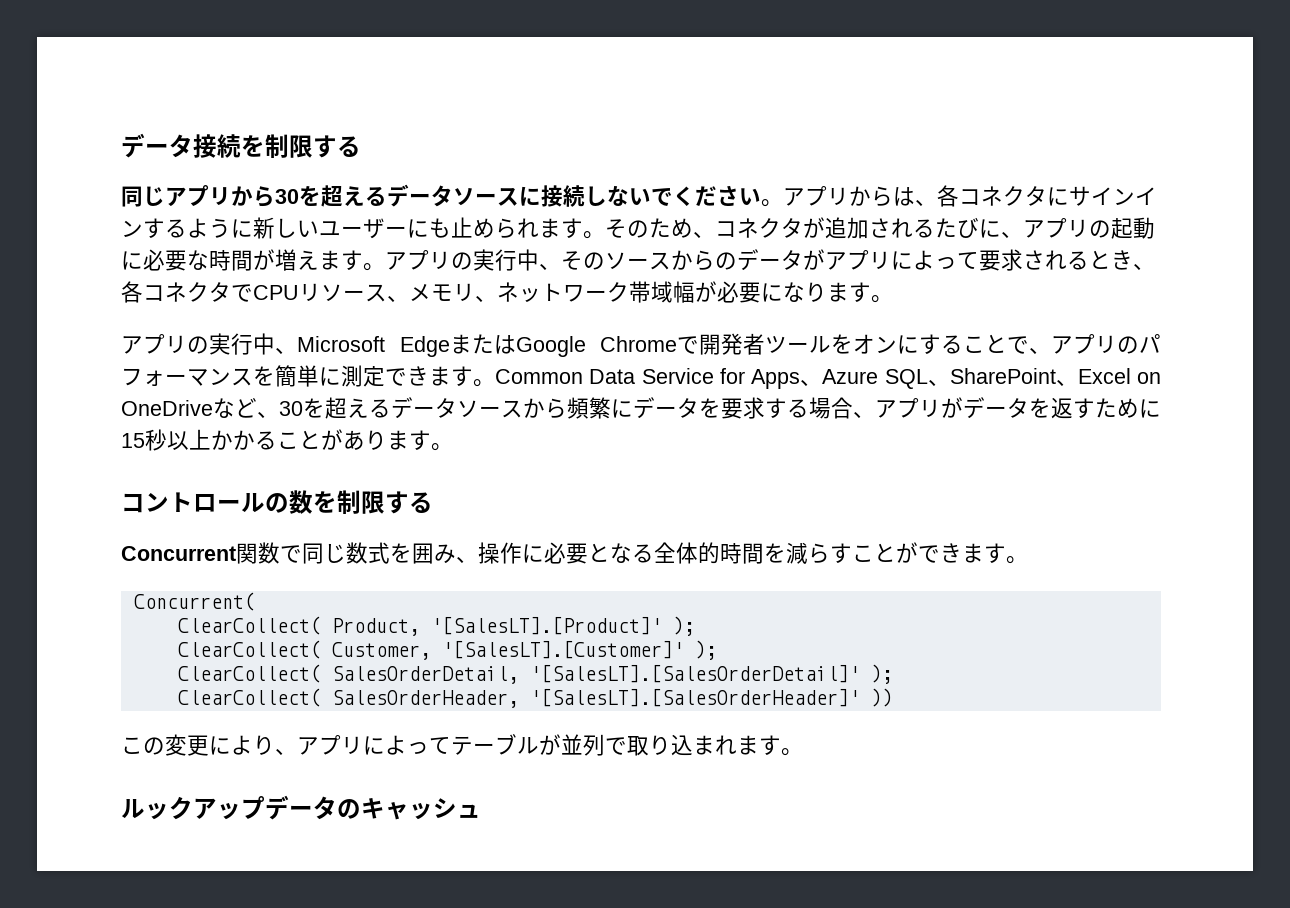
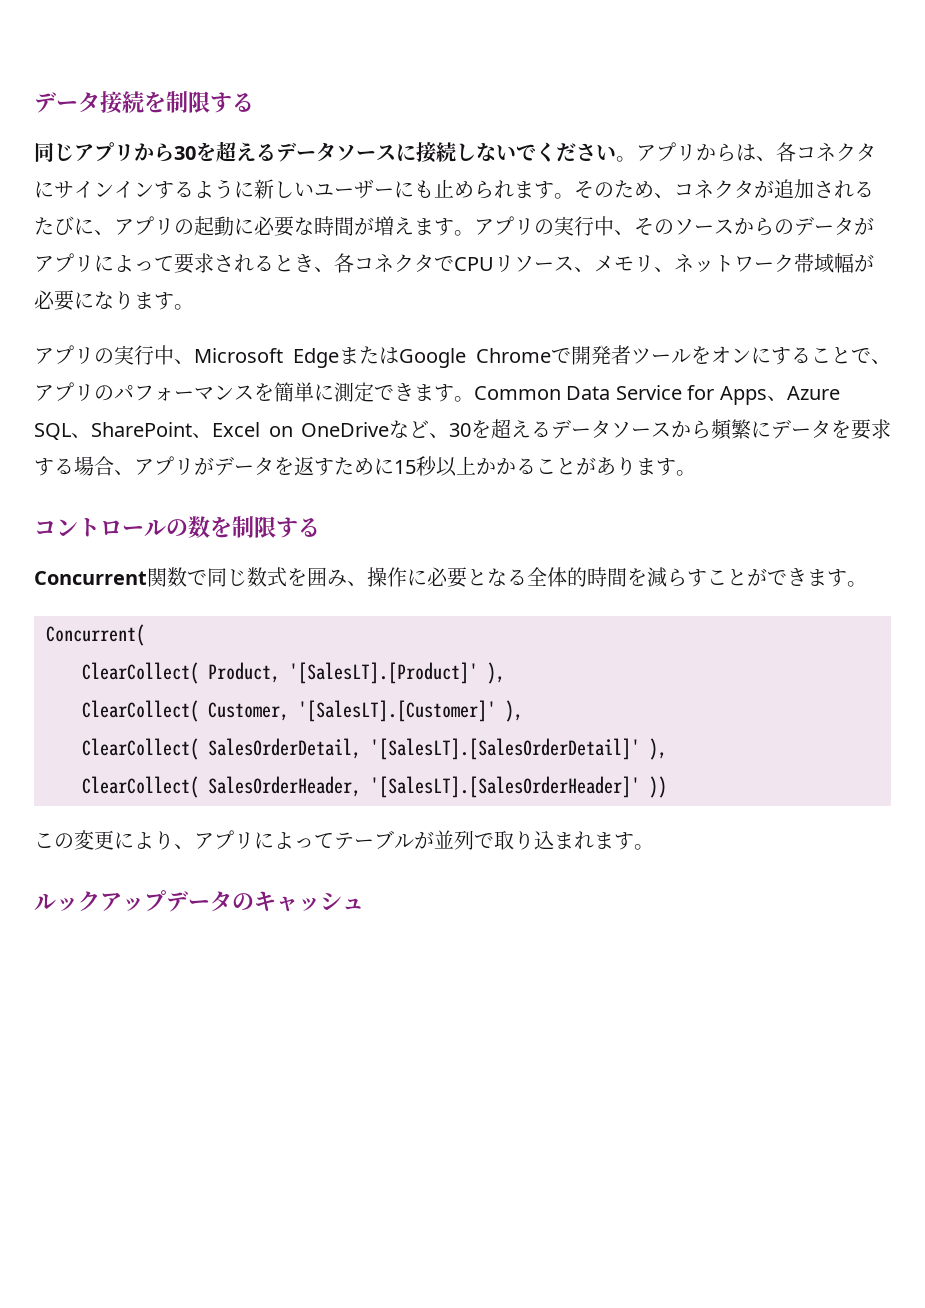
[672,616,695,636] ); -> [487,662,505,684] ),
[694,640,717,660] ); -> [505,700,523,722] ),
[870,664,893,684] ); -> [649,738,667,760] ),

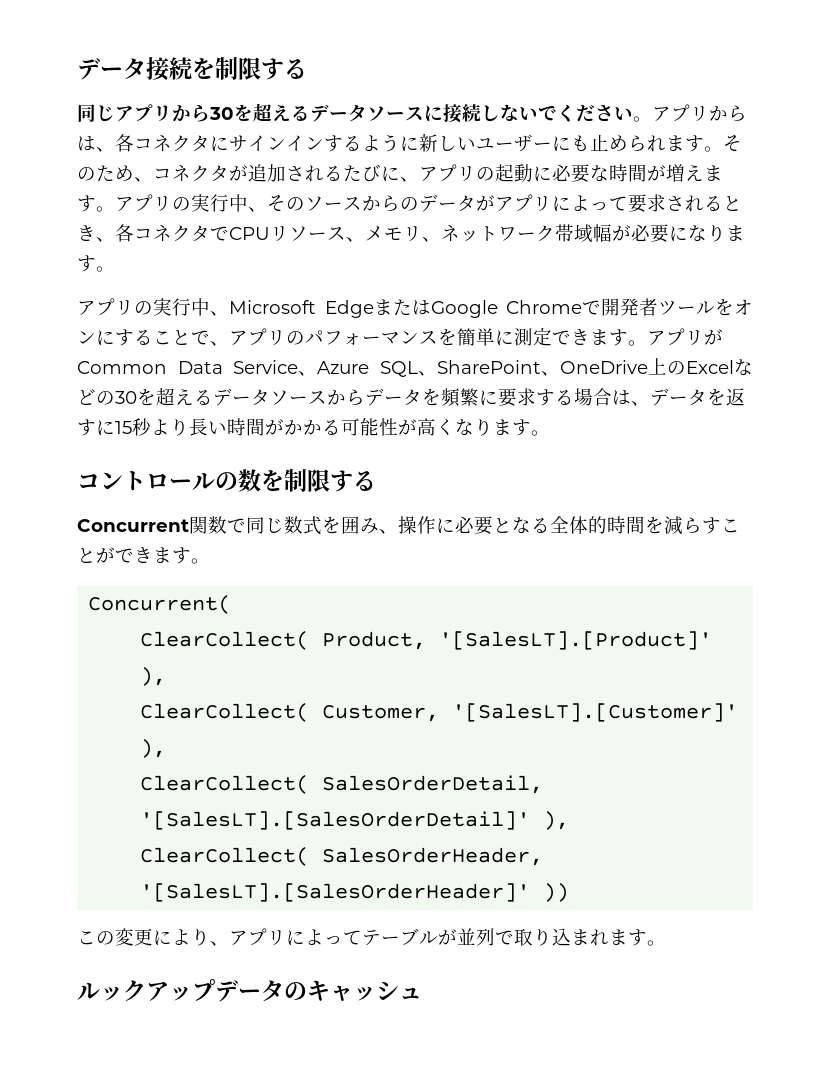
(474, 399) none -> [647,328,723,346] アプリが
[687,385,767,405] for Apps -> (299, 367) none
[212,420,449,438] Excel on OneDriveなど、 -> [560,358,753,376] [77,389,115,405] OneDrive上のExcelなどの
[711,419,851,440] 頻繁にデータを -> [365,388,498,407] データを頻繁に
[114,456,214,475] 、アプリが -> [612,390,650,406] は、
[334,457,374,475] ため -> (96, 427) none
[436,456,616,477] 以上かかることがあ -> [151,418,474,436] より長い時間がかかる可能性が高くな

